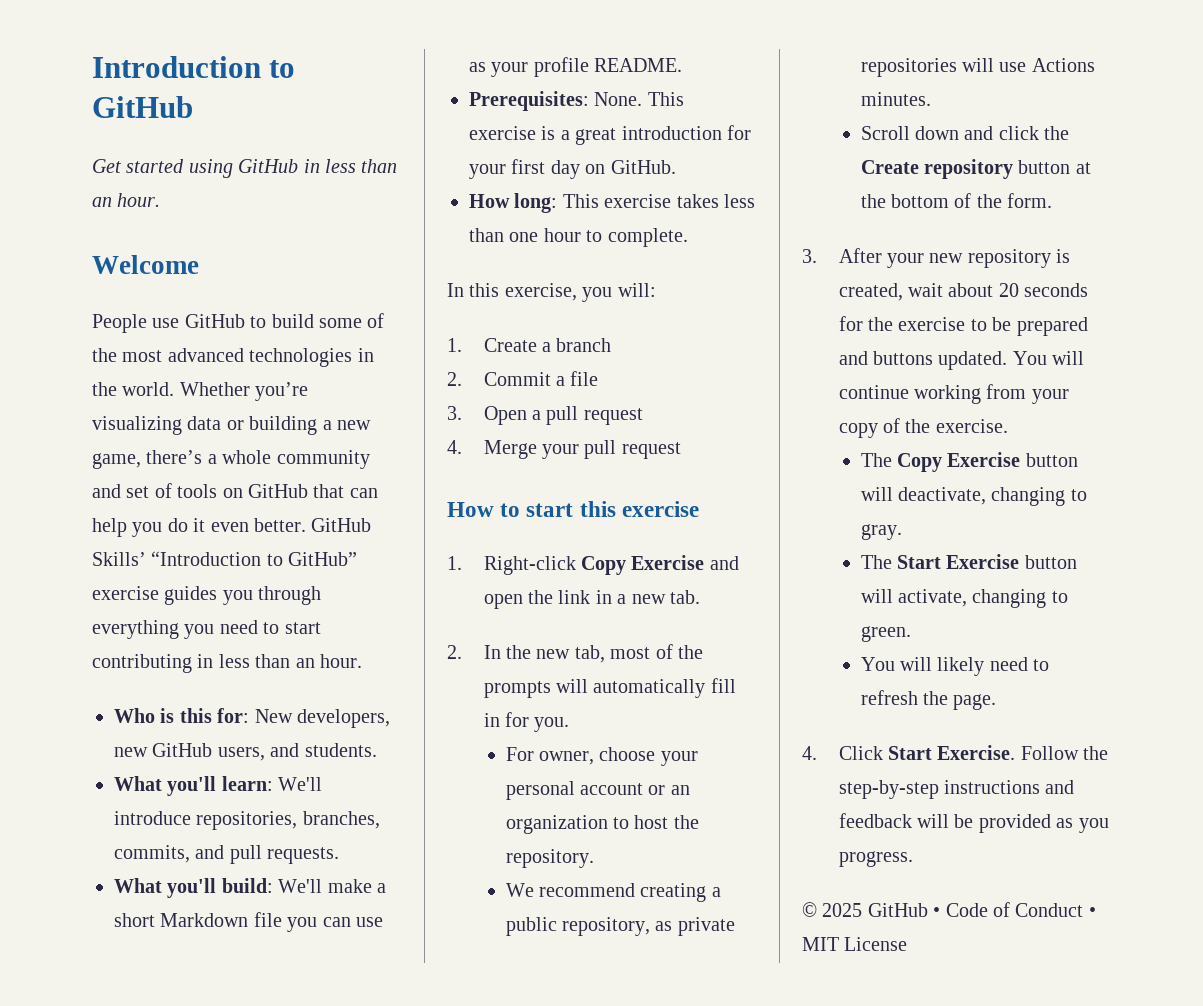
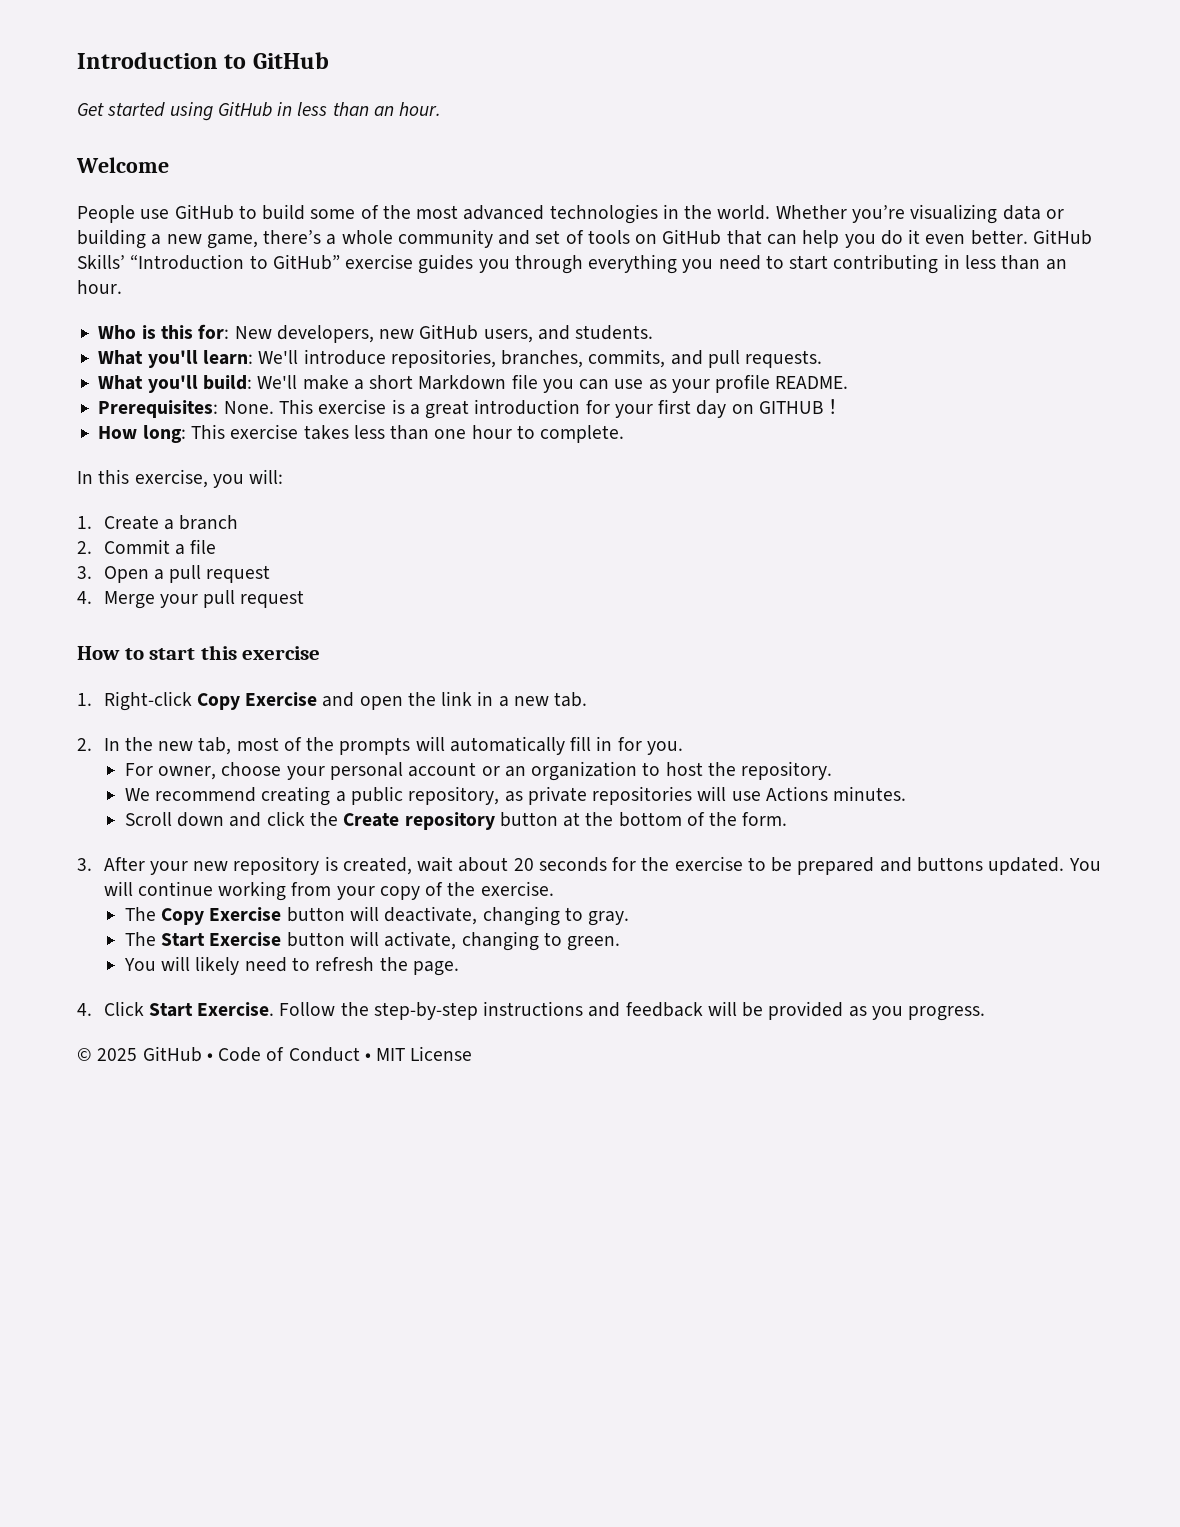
[610,160,676,174] GitHub. -> [758,399,843,414] GITHUB！

